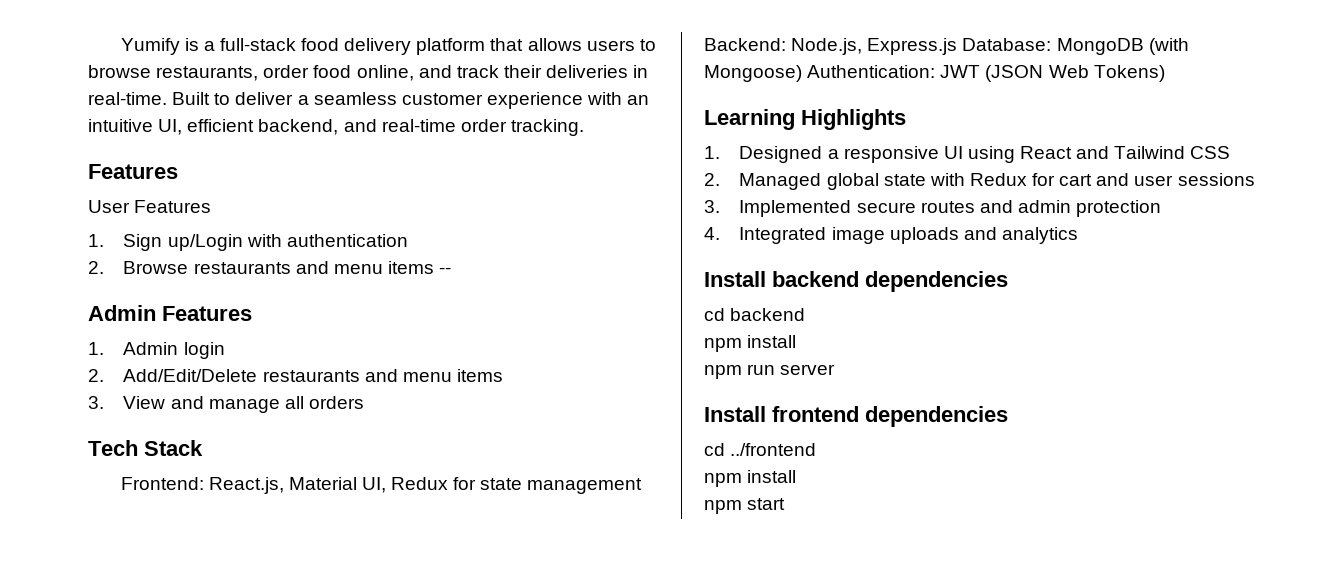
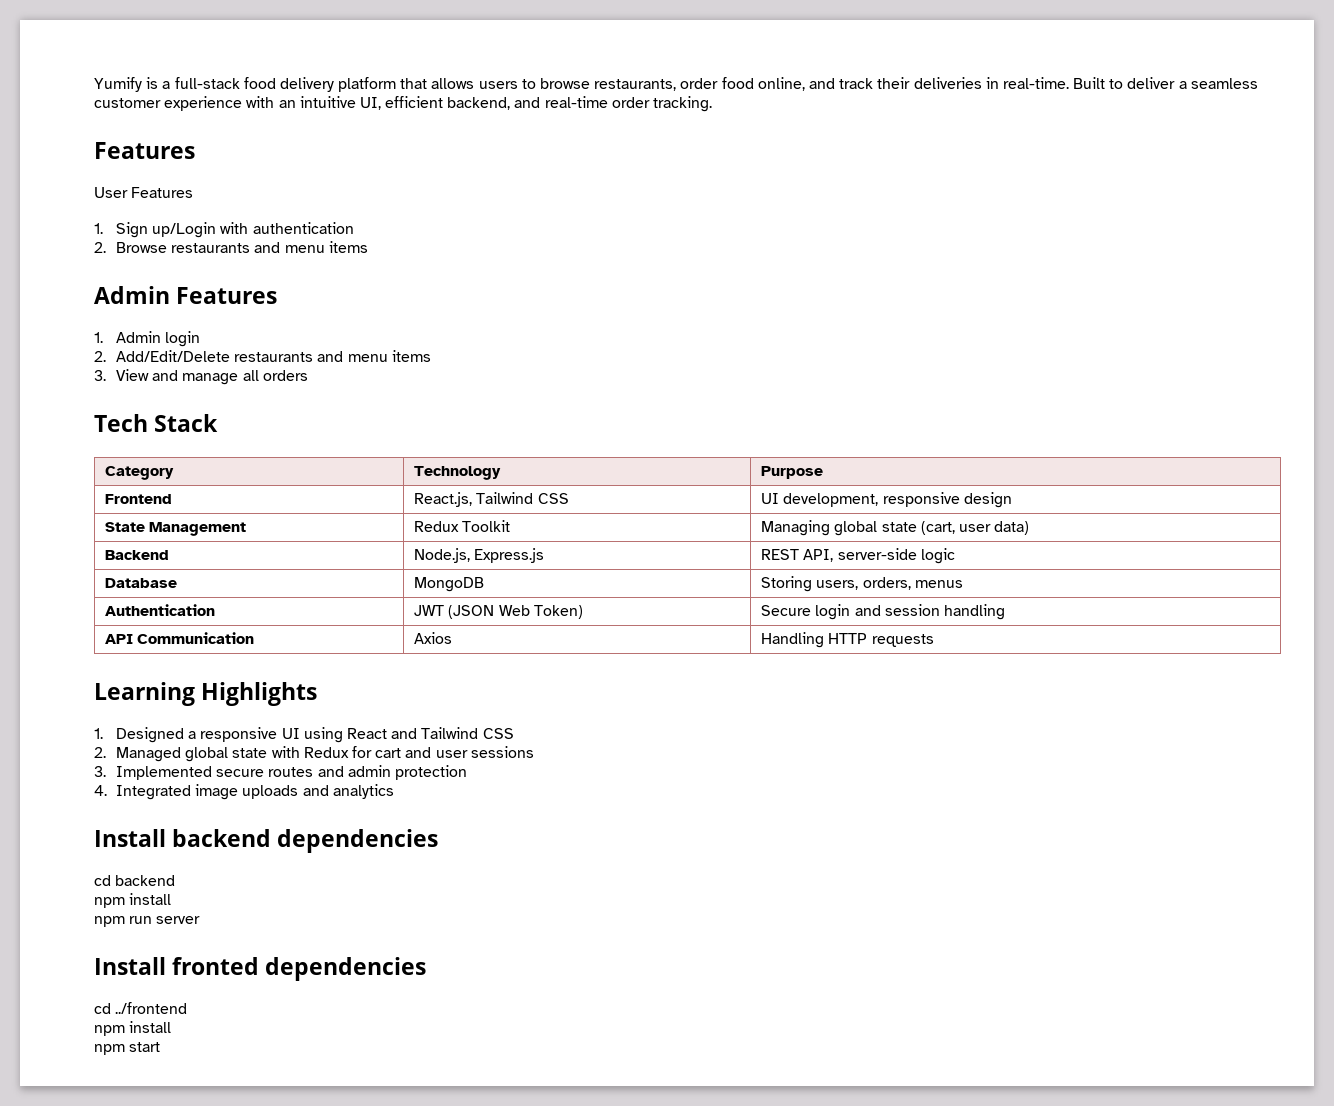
[439,267,452,274] -- -> (368, 247) none
[120,477,643,494] [704,38,1189,55] [704,65,1165,82] // Frontend: React.js, Material UI, Redux for state management Backend: Node.js, Express.js Database: MongoDB (with Mongoose) Authentication: JWT (JSON Web Tokens) -> [105,466,175,480] [414,466,502,480] [761,466,824,479] [105,494,173,504] [414,492,569,507] [761,492,1012,508] [105,522,247,536] [414,520,511,532] [761,520,1030,536] [105,550,170,560] [414,548,545,563] [761,548,955,564] [105,578,178,588] [414,577,485,592] [761,576,963,592] [105,604,216,616] [414,605,583,619] [761,604,1005,620] [105,632,255,644] [414,632,453,644] [761,632,934,648] // Category | Technology | Purpose // Frontend | React.js, Tailwind CSS | UI development, responsive design // State Management | Redux Toolkit | Managing global state (cart, user data) // Backend | Node.js, Express.js | REST API, server-side logic // Database | MongoDB | Storing users, orders, menus // Authentication | JWT (JSON Web Token) | Secure login and session handling // API Communication | Axios | Handling HTTP requests
[772,406,859,422] frontend -> [172,957,260,975] fronted

